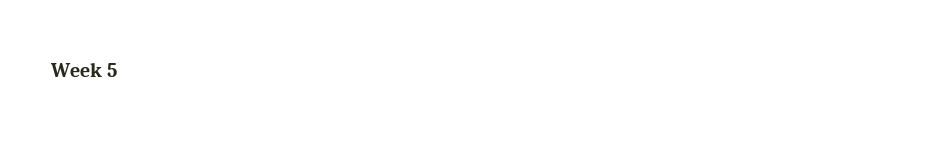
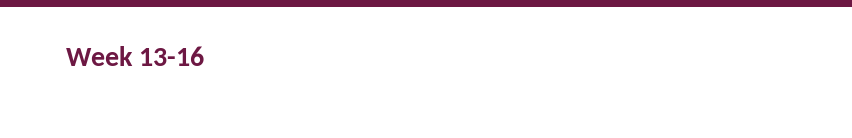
[107,63,118,77] 5 -> [139,46,205,66] 13-16

